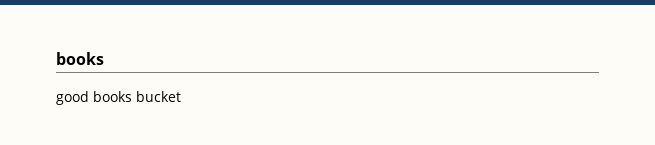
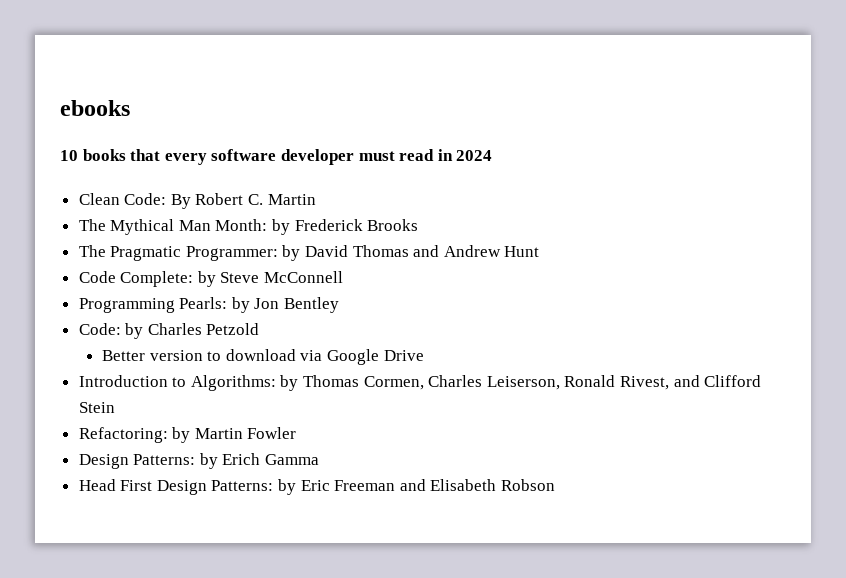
[56,52,104,65] [56,91,181,105] books // good books bucket -> [60,100,130,116] [60,149,493,165] [78,193,316,209] [78,219,419,235] [78,245,540,261] [78,271,344,287] [78,297,340,313] [78,323,260,339] [102,349,424,365] [78,375,762,391] [78,402,115,413] [78,427,297,443] [78,453,320,469] [78,479,556,495] ebooks // 10 books that every software developer must read in 2024 // Clean Code: By Robert C. Martin // The Mythical Man Month: by Frederick Brooks // The Pragmatic Programmer: by David Thomas and Andrew Hunt // Code Complete: by Steve McConnell // Programming Pearls: by Jon Bentley // Code: by Charles Petzold // Better version to download via Google Drive // Introduction to Algorithms: by Thomas Cormen, Charles Leiserson, Ronald Rivest, and Clifford Stein // Refactoring: by Martin Fowler // Design Patterns: by Erich Gamma // Head First Design Patterns: by Eric Freeman and Elisabeth Robson

